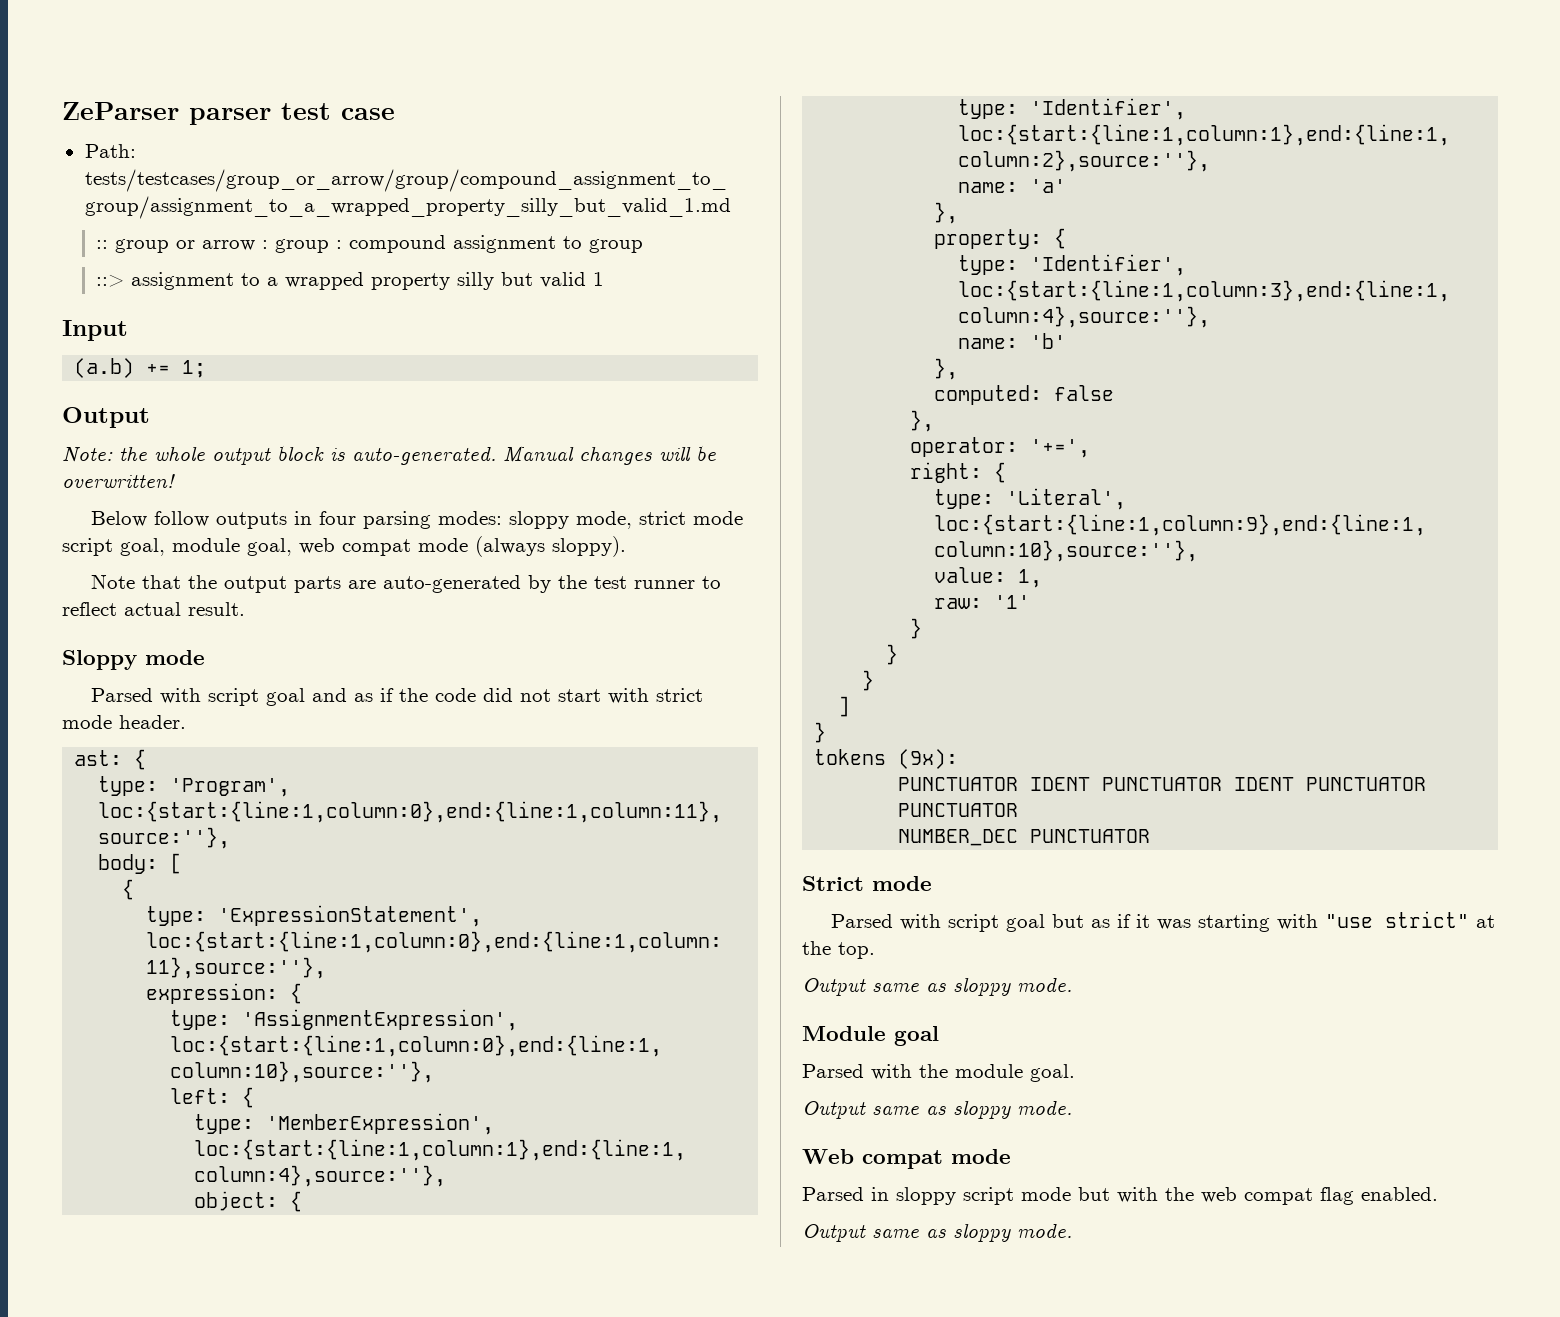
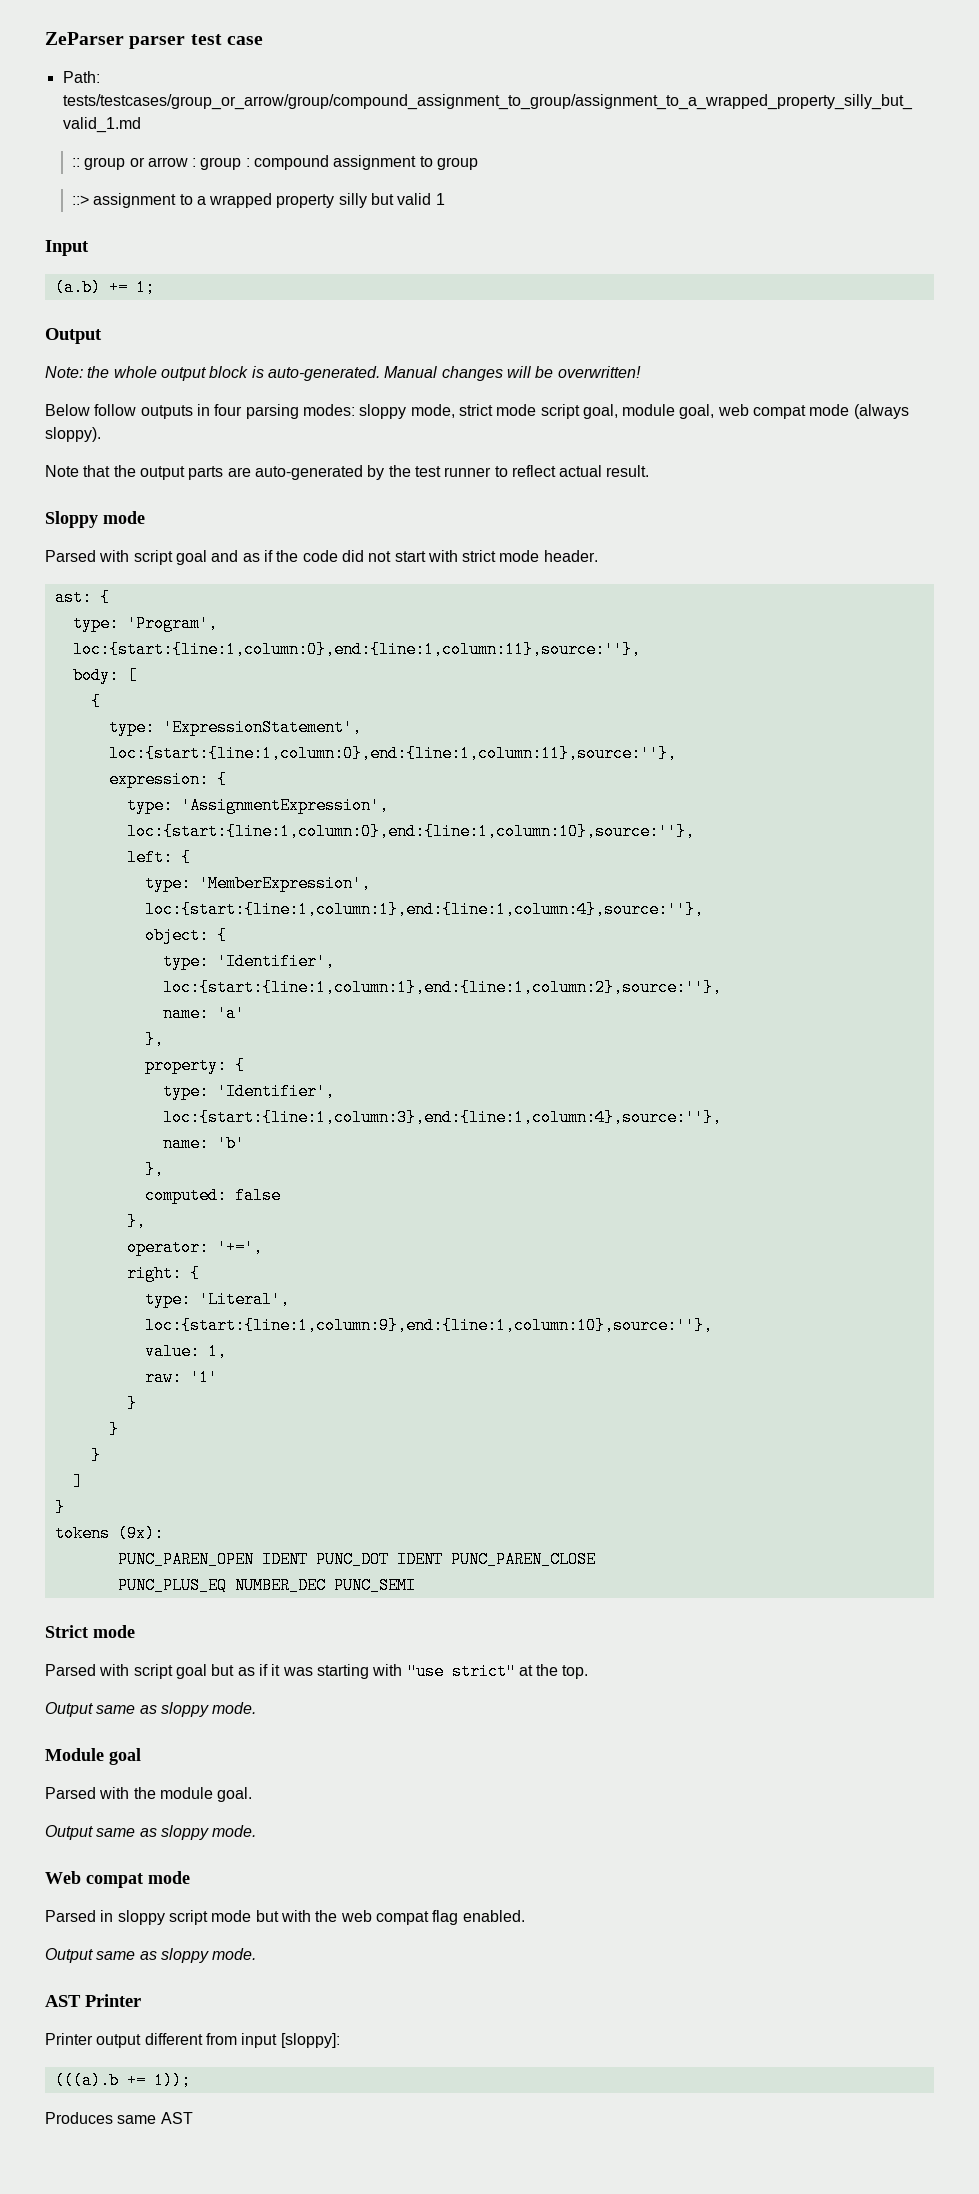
[898,777,1427,791] [898,803,1019,817] [898,829,1151,846] PUNCTUATOR IDENT PUNCTUATOR IDENT PUNCTUATOR PUNCTUATOR // NUMBER_DEC PUNCTUATOR -> [117,1551,596,1568] [117,1577,416,1594] PUNC_PAREN_OPEN IDENT PUNC_DOT IDENT PUNC_PAREN_CLOSE // PUNC_PLUS_EQ NUMBER_DEC PUNC_SEMI
(1072, 1230) none -> [45,1994,141,2007] [45,2033,340,2048] [54,2072,191,2089] [45,2112,193,2124] // AST Printer // Printer output different from input [sloppy]: // (((a).b += 1)); // Produces same AST

